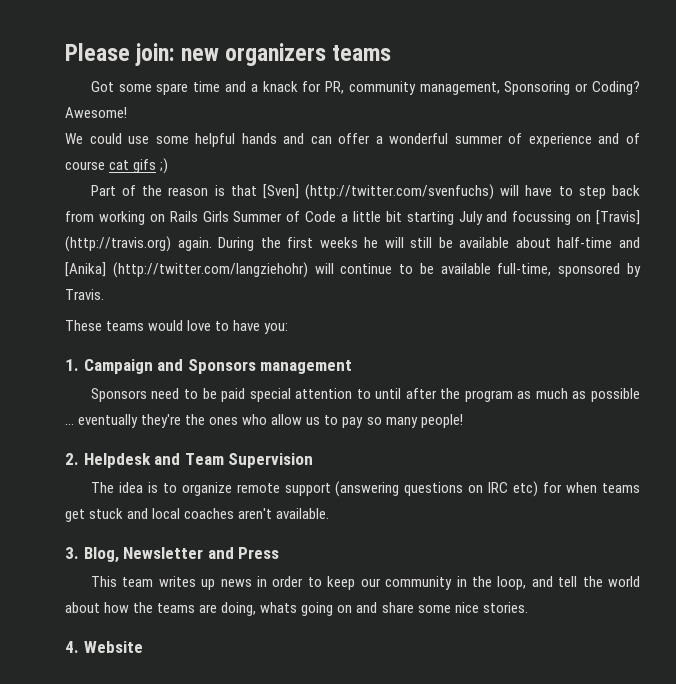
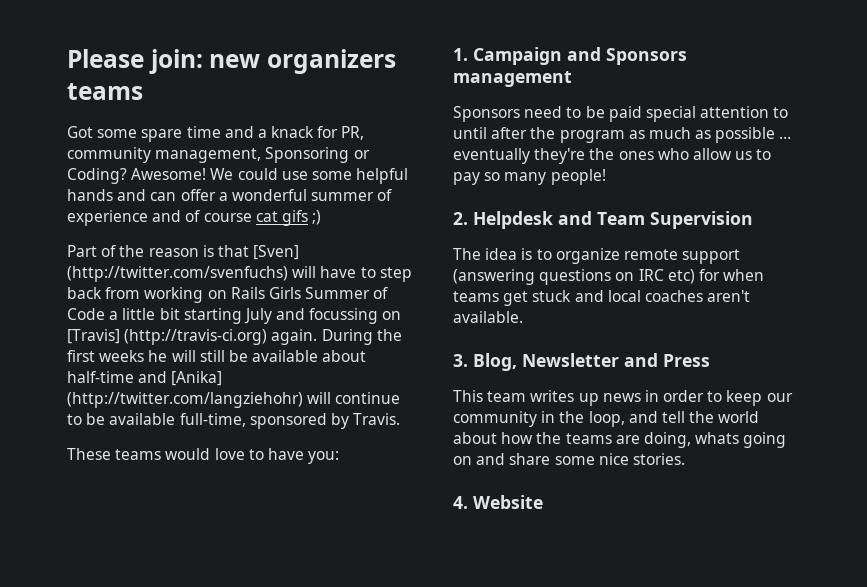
(127, 112) // -> (207, 174) none
[65,236,171,252] (http://travis.org) -> [124,329,268,345] (http://travis-ci.org)

